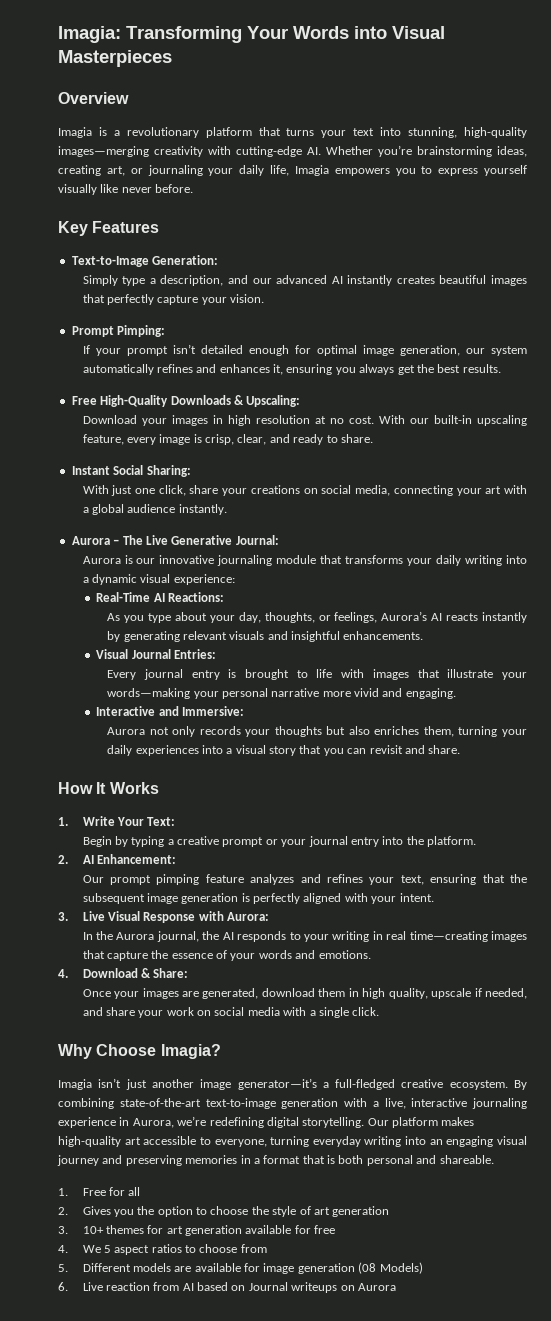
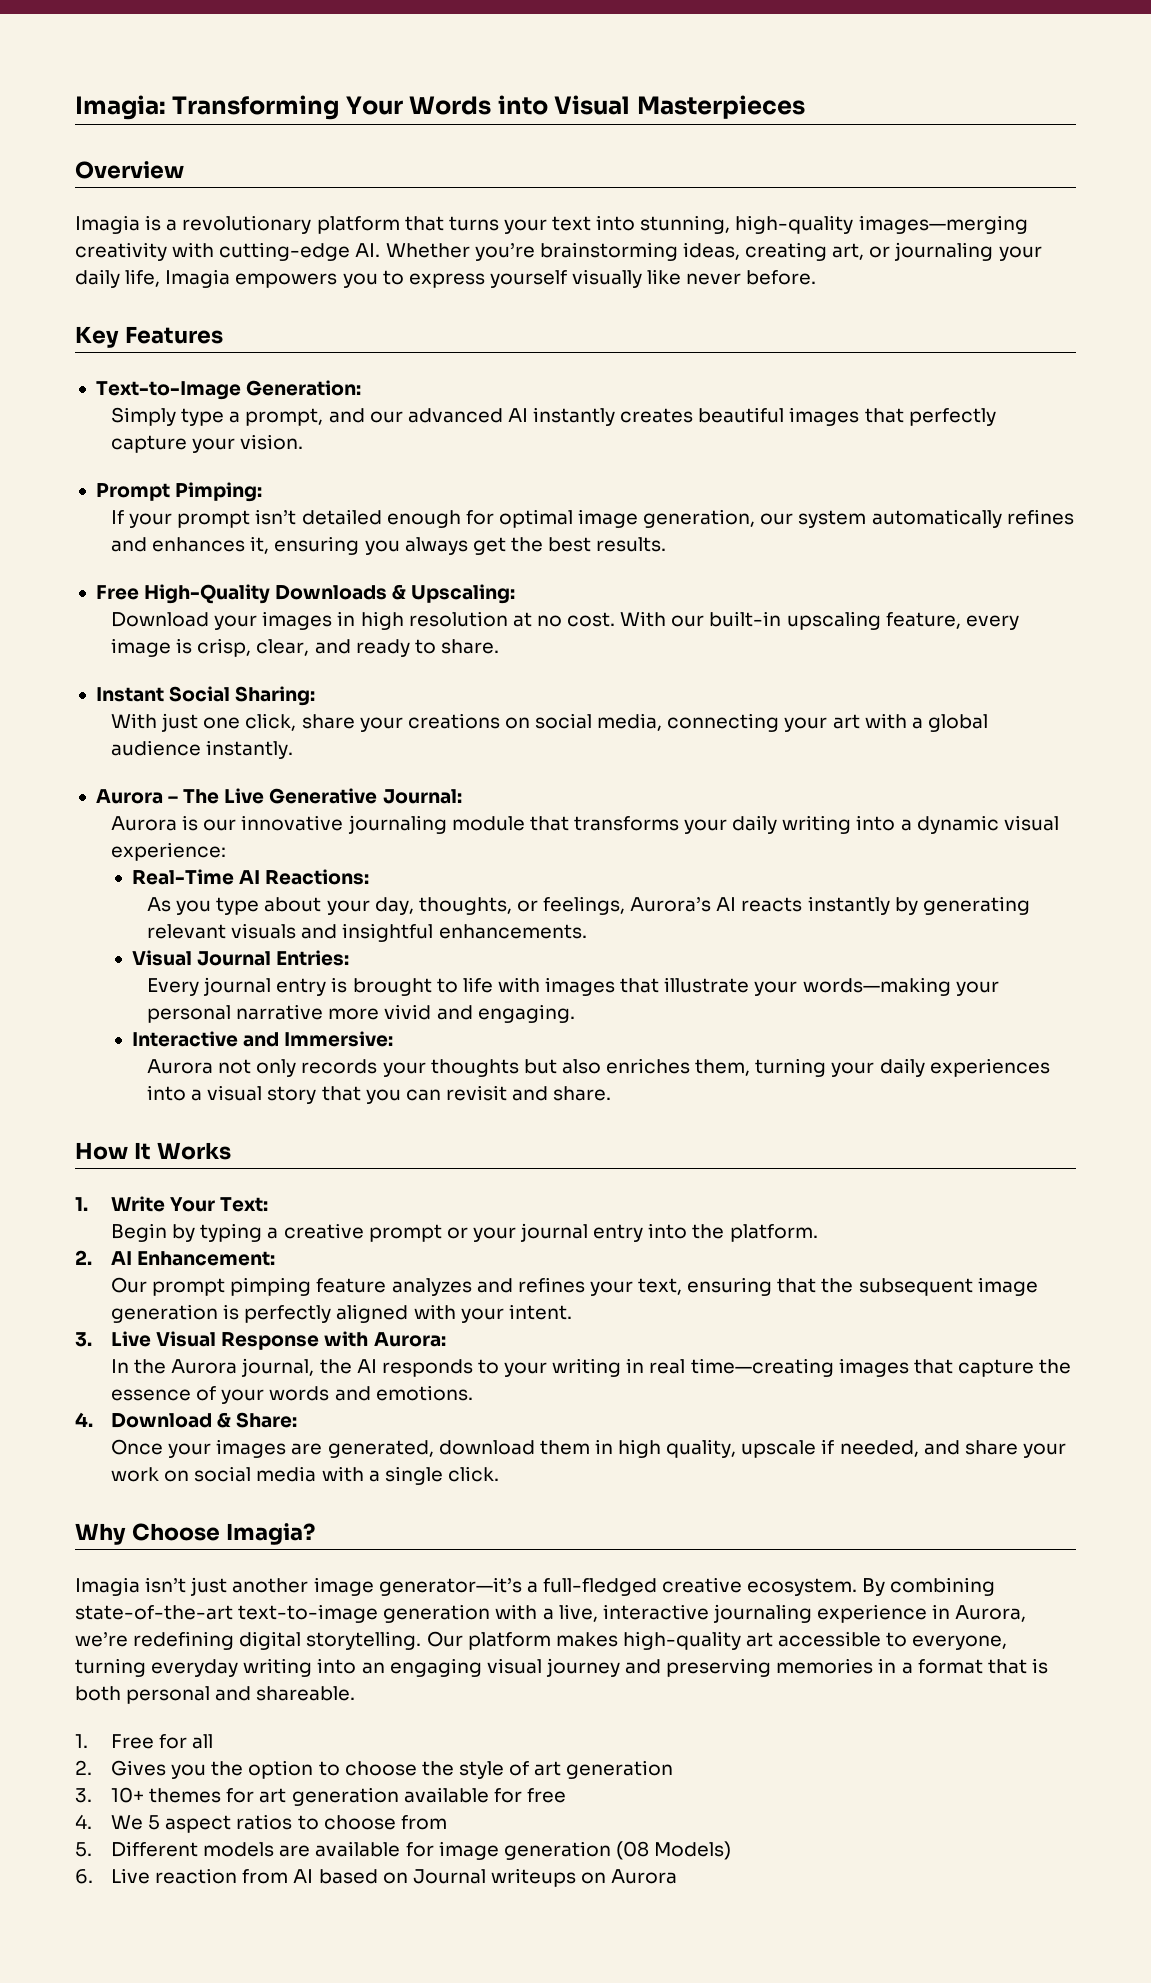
[160,275,224,286] description, -> [245,408,324,426] prompt,

